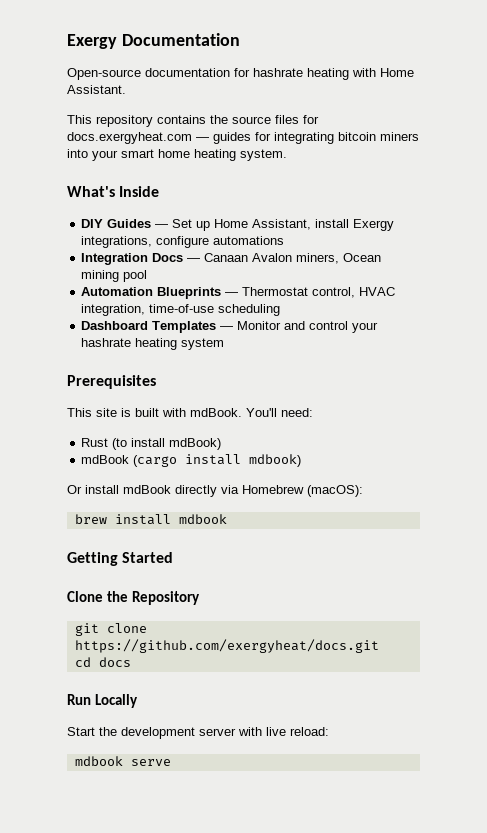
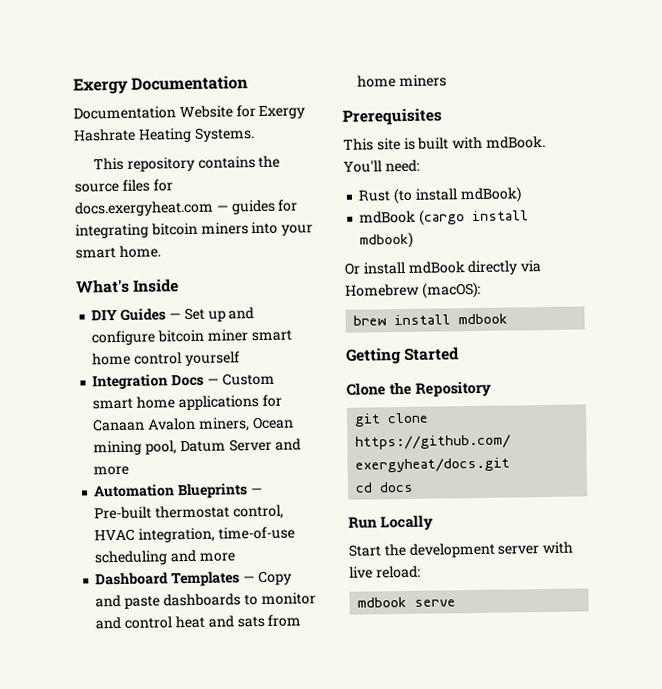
[67,68,414,80] [67,85,126,94] Open-source documentation for hashrate heating with Home Assistant. -> [73,105,306,120] [73,127,255,143] Documentation Website for Exergy Hashrate Heating Systems.
[158,149,287,161] home heating system. -> [118,245,161,258] home.
[214,219,395,231] [81,236,285,248] [81,253,201,265] Home Assistant, install Exergy integrations, configure automations // Integration Docs — -> [228,307,255,320] [91,329,292,346] [92,351,240,367] [92,372,275,390] [92,394,282,411] and configure bitcoin miner smart home control yourself // Integration Docs — Custom smart home applications for
[123,270,148,282] pool -> [145,438,301,455] [93,465,130,476] pool, Datum Server and more
[242,287,309,296] Thermostat -> [94,505,231,520] Pre-built thermostat
(281, 310) none -> [170,549,236,563] and more
[237,321,379,333] [81,338,225,350] Monitor and control your hashrate heating system -> [257,570,292,586] [95,592,316,609] [95,614,302,630] [357,74,448,88] Copy and paste dashboards to monitor and control heat and sats from home miners

